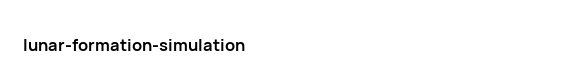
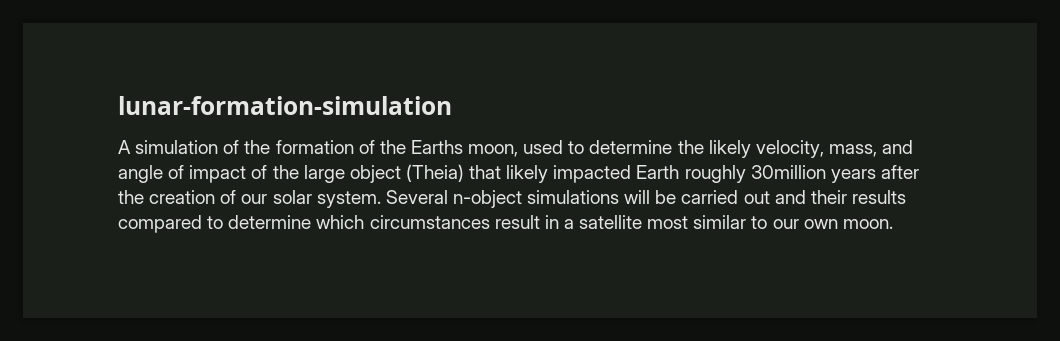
(245, 45) none -> [118,140,914,158] [118,164,919,183] [118,190,906,208] [118,215,893,233] // A simulation of the formation of the Earths moon, used to determine the likely velocity, mass, and angle of impact of the large object (Theia) that likely impacted Earth roughly 30million years after the creation of our solar system. Several n-object simulations will be carried out and their results compared to determine which circumstances result in a satellite most similar to our own moon.

